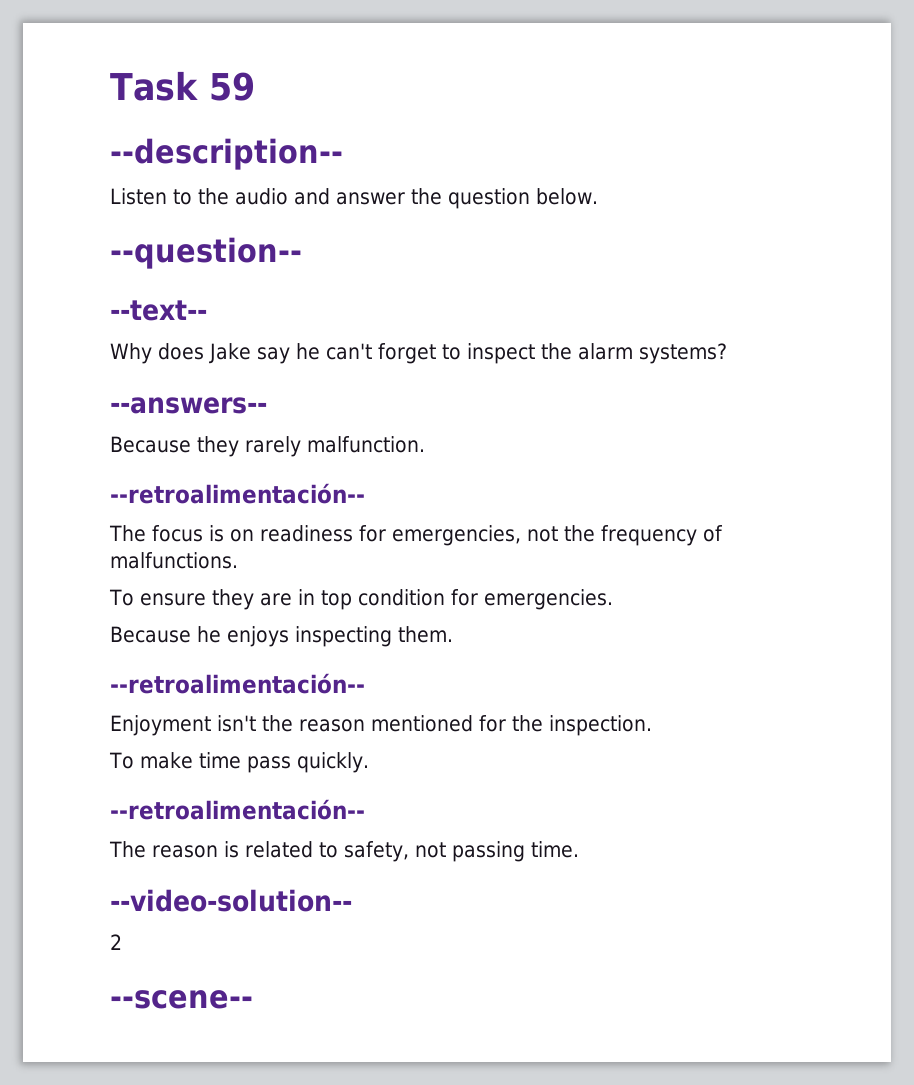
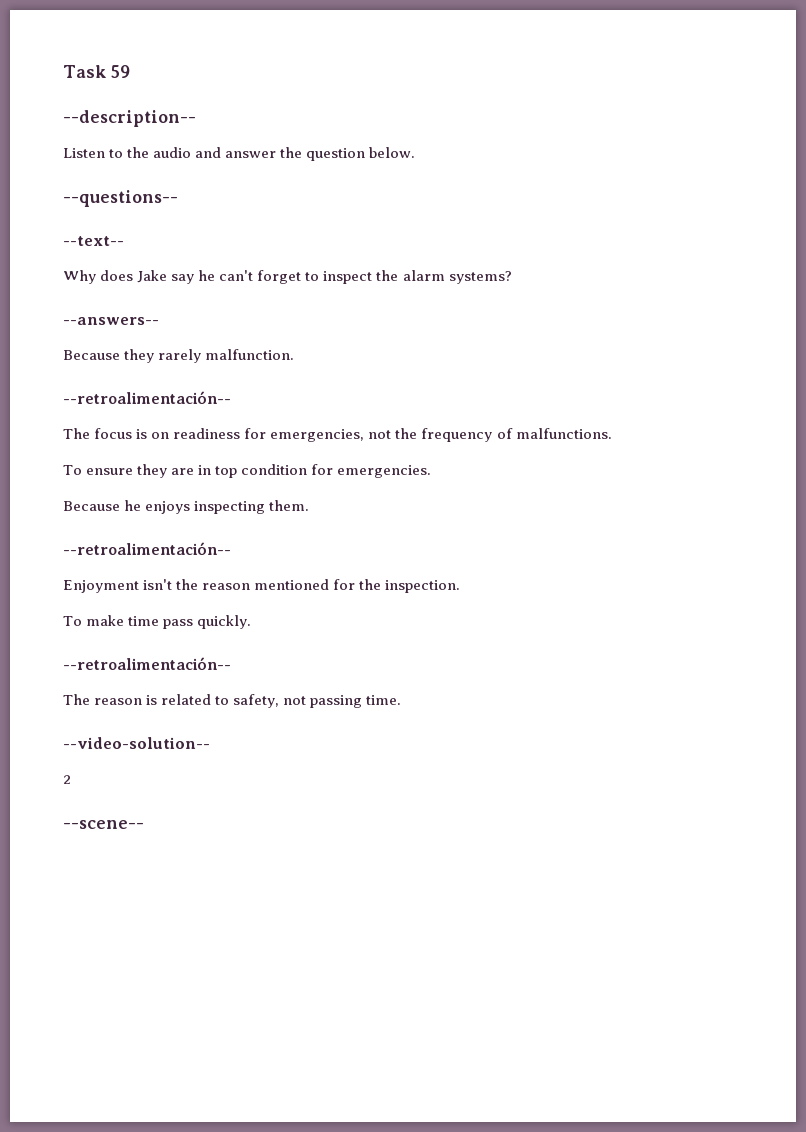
[110,237,302,269] --question-- -> [63,190,178,207] --questions--

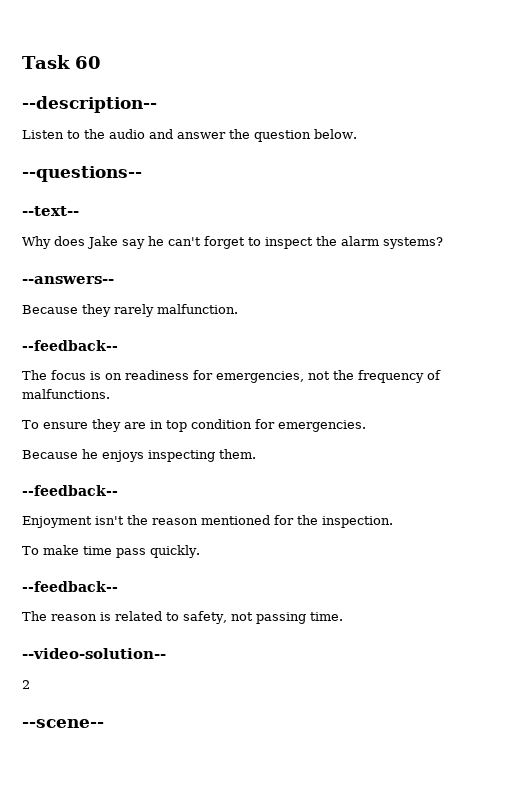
[110,65,130,78] 59 -> [74,56,101,69] 60
[63,391,231,404] --retroalimentación-- -> [22,340,118,351] --feedback--
[63,542,231,555] --retroalimentación-- -> [22,485,118,496] --feedback--
[63,657,231,670] --retroalimentación-- -> [22,581,118,592] --feedback--

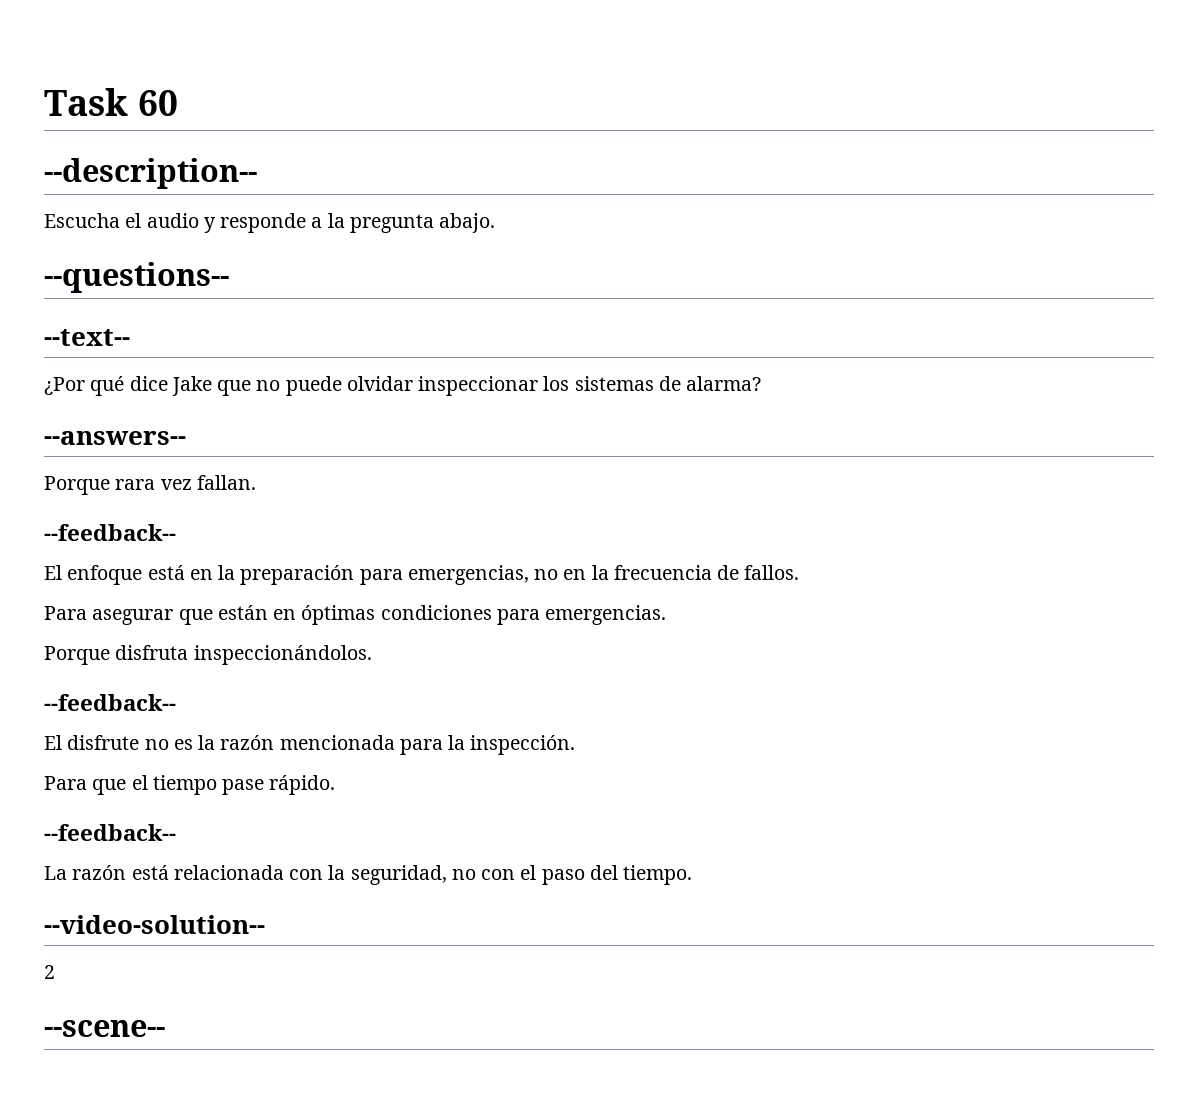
[22,129,357,142] [22,166,142,182] [22,206,79,216] [22,236,443,249] [22,276,114,284] [22,304,238,317] [22,340,118,351] [22,370,441,383] [22,389,110,399] [22,419,366,432] [22,449,256,462] [22,485,118,496] [22,515,393,528] [22,545,200,558] [22,581,118,592] [22,611,343,624] Listen to the audio and answer the question below. // --questions-- // --text-- // Why does Jake say he can't forget to inspect the alarm systems? // --answers-- // Because they rarely malfunction. // --feedback-- // The focus is on readiness for emergencies, not the frequency of malfunctions. // To ensure they are in top condition for emergencies. // Because he enjoys inspecting them. // --feedback-- // Enjoyment isn't the reason mentioned for the inspection. // To make time pass quickly. // --feedback-- // The reason is related to safety, not passing time. -> [44,213,496,233] [44,262,229,293] [44,329,130,346] [44,376,762,396] [44,431,186,445] [44,475,256,495] [44,524,176,541] [44,565,800,585] [44,605,667,625] [44,645,372,665] [44,694,176,711] [44,735,576,755] [44,775,336,795] [44,824,176,841] [44,865,693,885] Escucha el audio y responde a la pregunta abajo. // --questions-- // --text-- // ¿Por qué dice Jake que no puede olvidar inspeccionar los sistemas de alarma? // --answers-- // Porque rara vez fallan. // --feedback-- // El enfoque está en la preparación para emergencias, no en la frecuencia de fallos. // Para asegurar que están en óptimas condiciones para emergencias. // Porque disfruta inspeccionándolos. // --feedback-- // El disfrute no es la razón mencionada para la inspección. // Para que el tiempo pase rápido. // --feedback-- // La razón está relacionada con la seguridad, no con el paso del tiempo.

